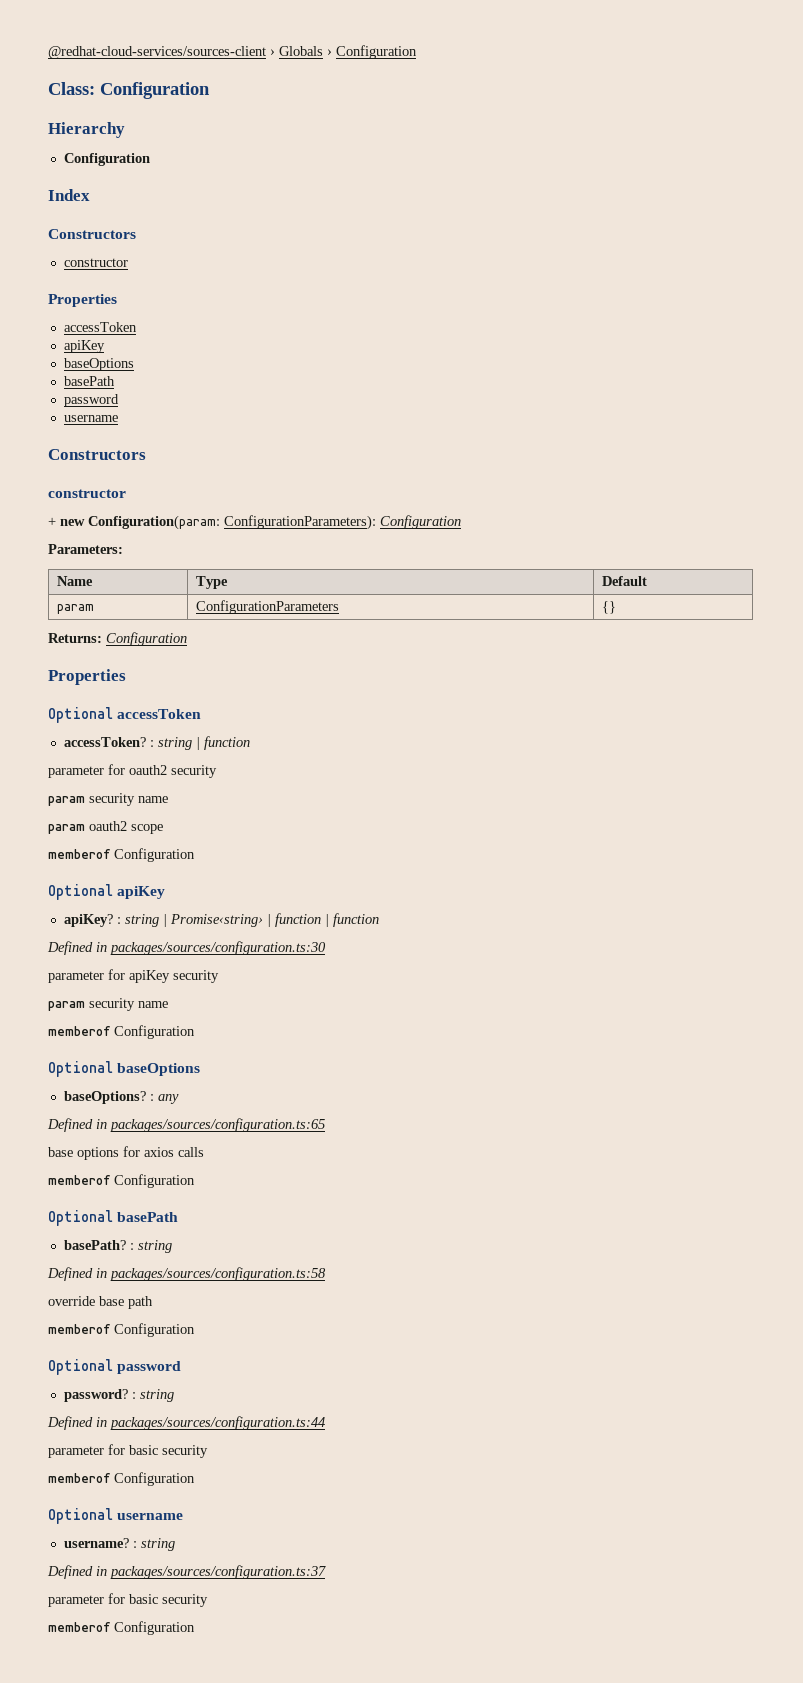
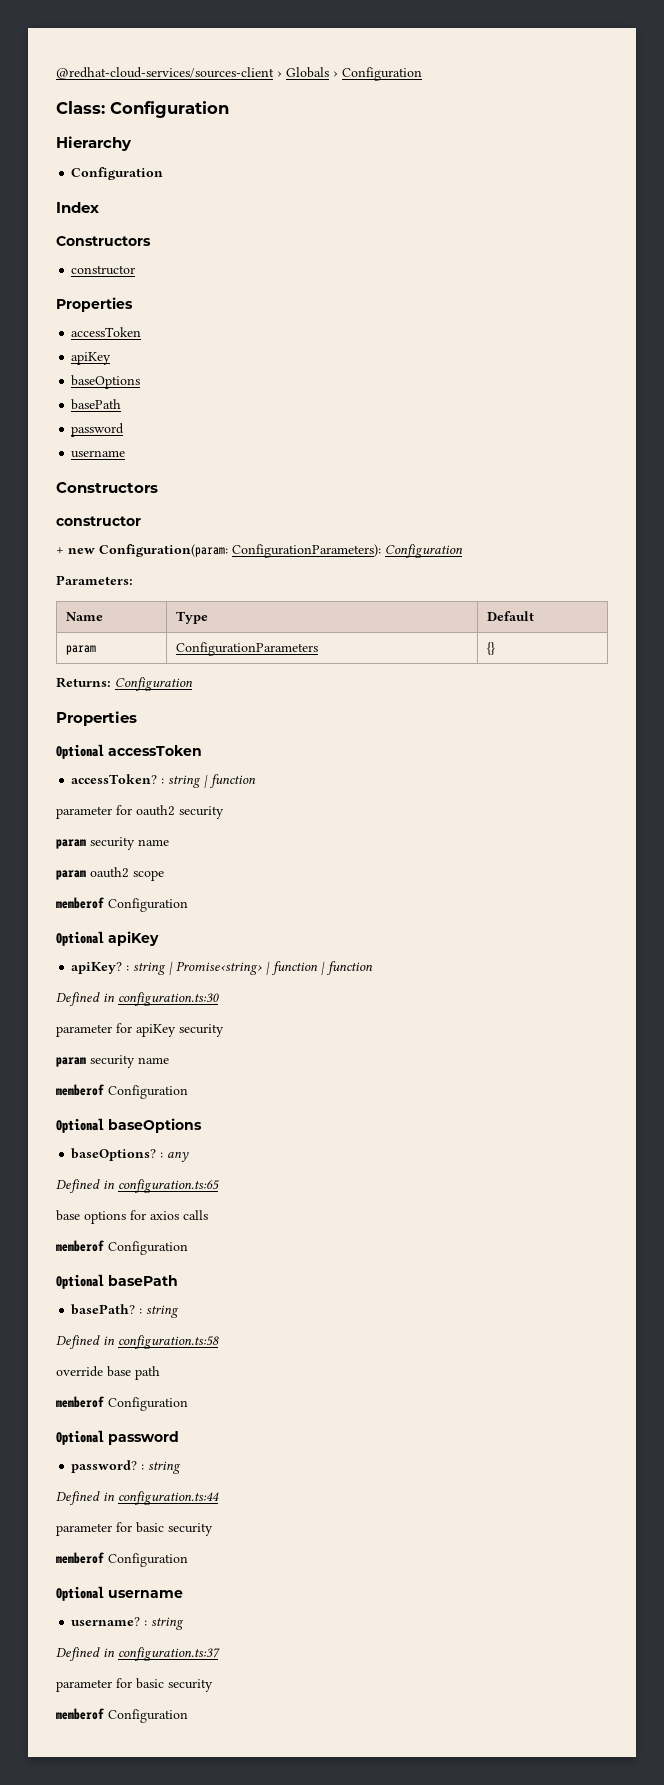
[110,941,326,955] packages/sources/configuration.ts:30 -> [118,992,219,1006] configuration.ts:30
[110,1118,325,1132] packages/sources/configuration.ts:65 -> [118,1179,219,1193] configuration.ts:65
[110,1267,326,1281] packages/sources/configuration.ts:58 -> [118,1335,219,1349] configuration.ts:58
[110,1416,325,1430] packages/sources/configuration.ts:44 -> [118,1491,219,1505] configuration.ts:44
[110,1565,326,1579] packages/sources/configuration.ts:37 -> [118,1647,220,1661] configuration.ts:37

